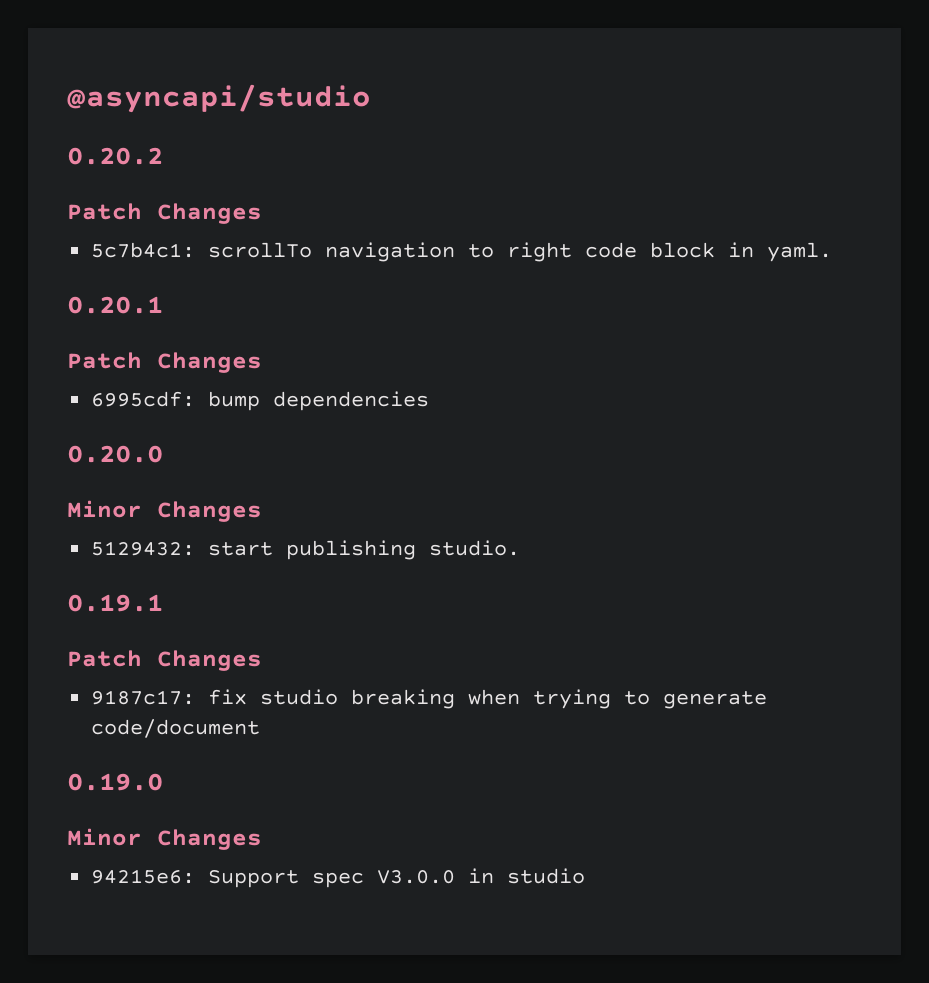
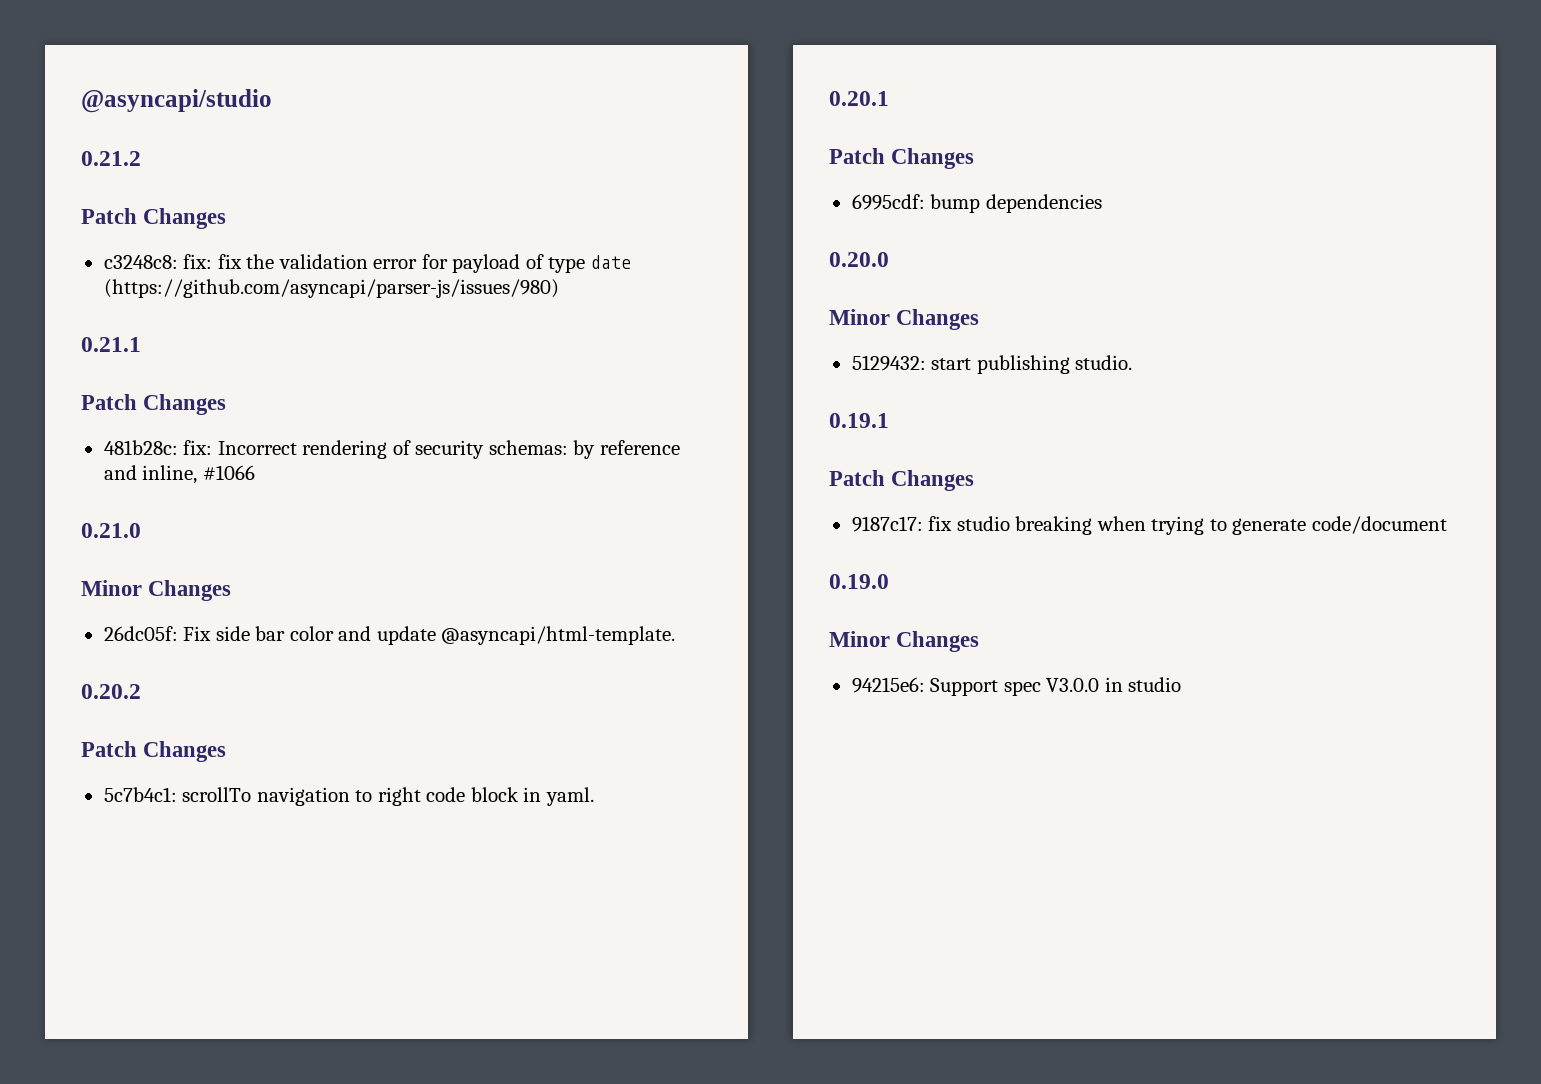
(371, 98) none -> [81,151,141,166] [81,208,227,229] [103,254,631,273] [103,279,559,298] [81,337,141,352] [81,394,227,415] [103,440,680,459] [103,465,255,484] [81,523,141,538] [81,580,232,601] [103,626,676,645] // 0.21.2 // Patch Changes // c3248c8: fix: fix the validation error for payload of type date (https://github.com/asyncapi/parser-js/issues/980) // 0.21.1 // Patch Changes // 481b28c: fix: Incorrect rendering of security schemas: by reference and inline, #1066 // 0.21.0 // Minor Changes // 26dc05f: Fix side bar color and update @asyncapi/html-template.

